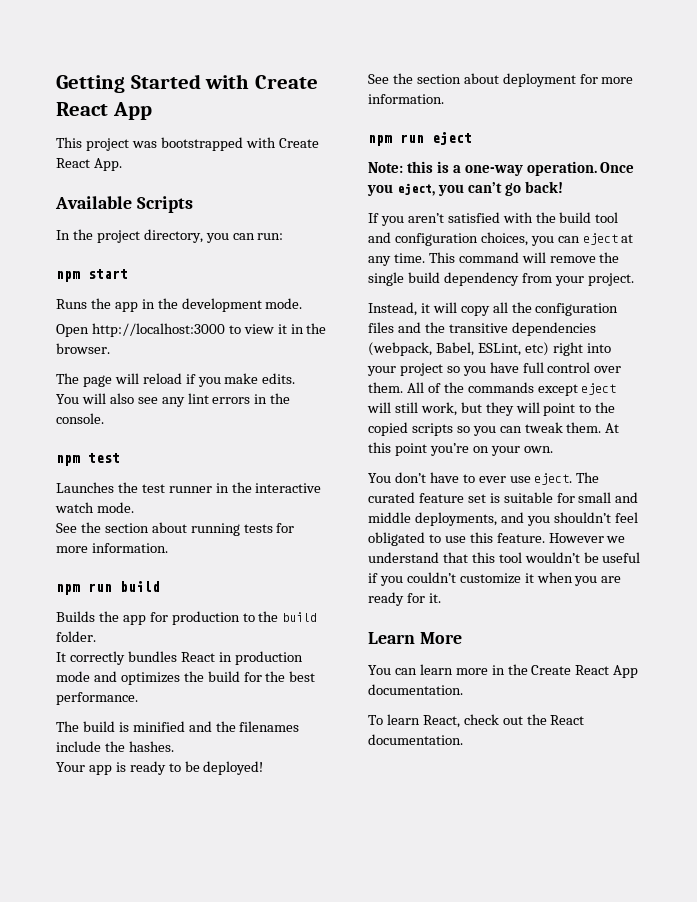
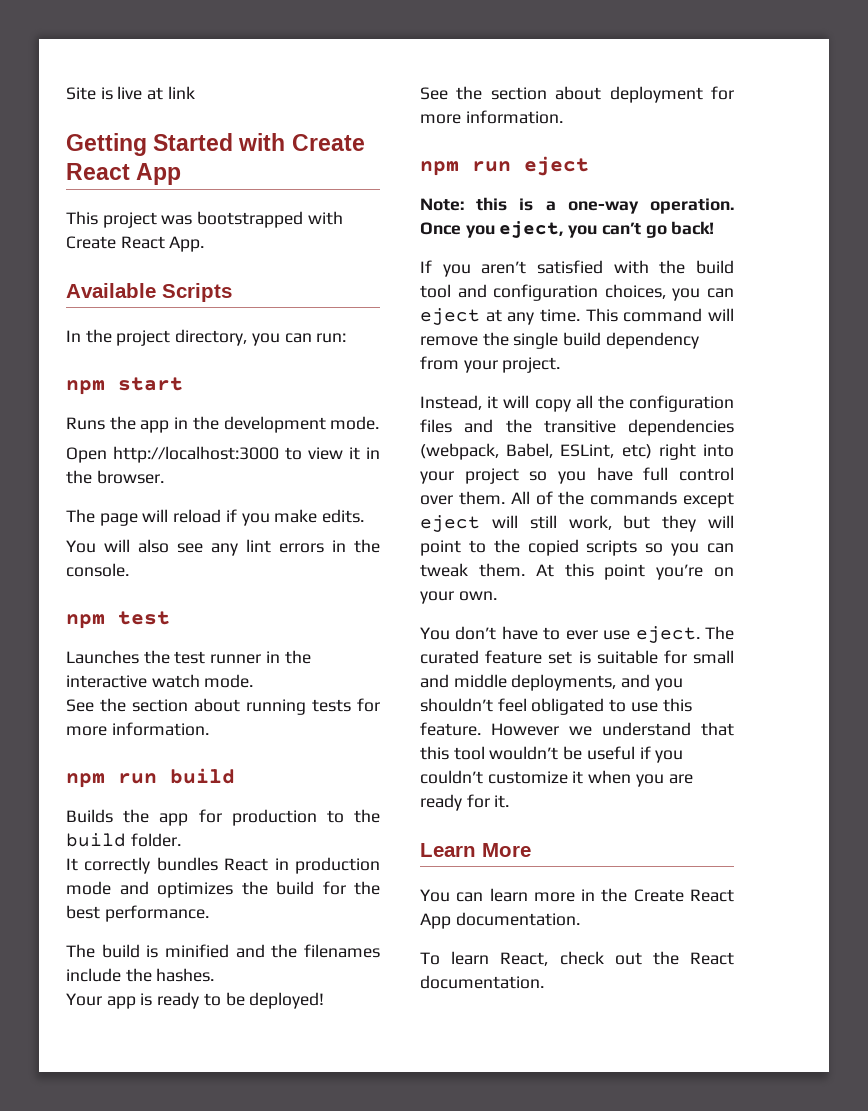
(56, 84) none -> [66,86,195,100] Site is live at link //

